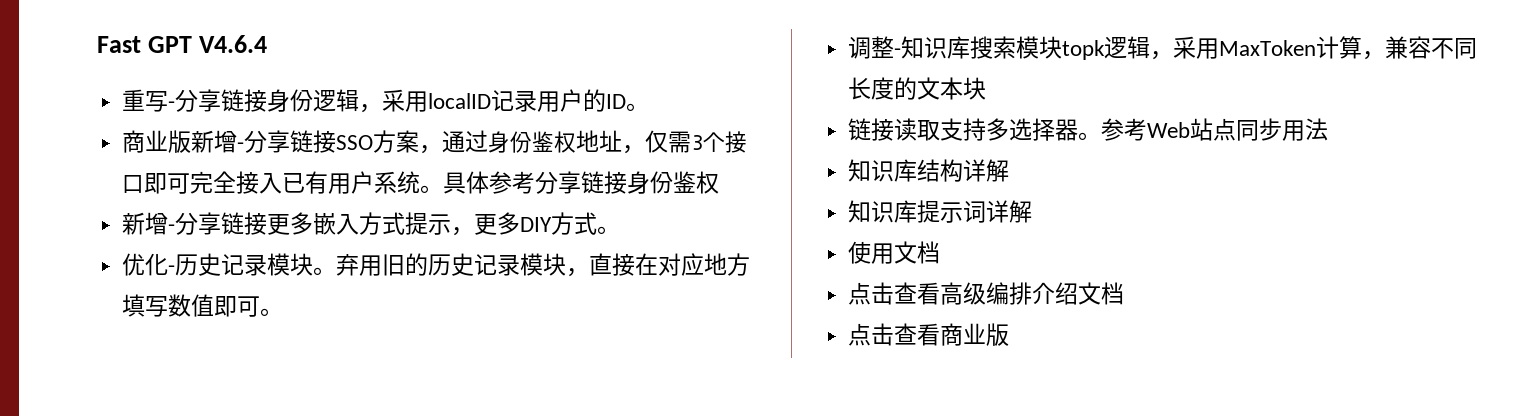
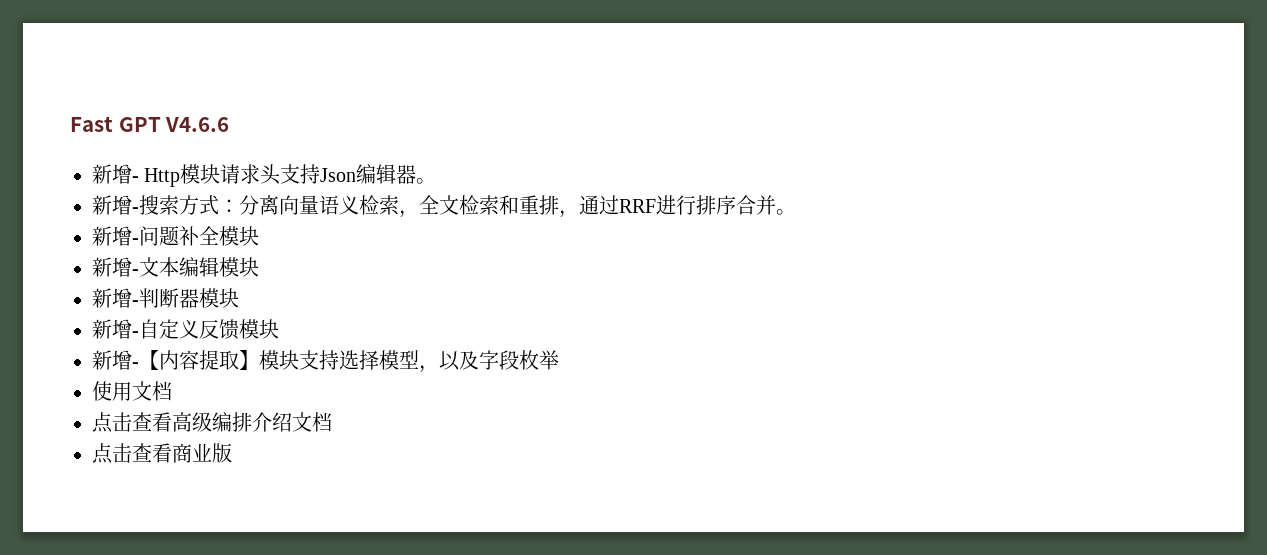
[199,35,268,53] [122,89,650,113] [122,130,748,154] [122,171,720,194] [122,212,621,236] [122,253,751,277] [122,294,284,317] [848,36,1478,60] [848,77,987,100] [848,118,1329,141] [848,159,1010,182] [848,200,1033,223] V4.6.4 // 重写-分享链接身份逻辑，采用localID记录用户的ID。 // 商业版新增-分享链接SSO方案，通过身份鉴权地址，仅需3个接口即可完全接入已有用户系统。具体参考分享链接身份鉴权 // 新增-分享链接更多嵌入方式提示，更多DIY方式。 // 优化-历史记录模块。弃用旧的历史记录模块，直接在对应地方填写数值即可。 // 调整-知识库搜索模块topk逻辑，采用MaxToken计算，兼容不同长度的文本块 // 链接读取支持多选择器。参考Web站点同步用法 // 知识库结构详解 // 知识库提示词详解 -> [165,117,230,132] [92,164,437,187] [92,195,796,218] [92,226,259,246] [92,257,259,277] [92,288,239,308] [92,319,279,340] [92,350,559,373] V4.6.6 // 新增- Http模块请求头支持Json编辑器。 // 新增-搜索方式：分离向量语义检索，全文检索和重排，通过RRF进行排序合并。 // 新增-问题补全模块 // 新增-文本编辑模块 // 新增-判断器模块 // 新增-自定义反馈模块 // 新增-【内容提取】模块支持选择模型，以及字段枚举

